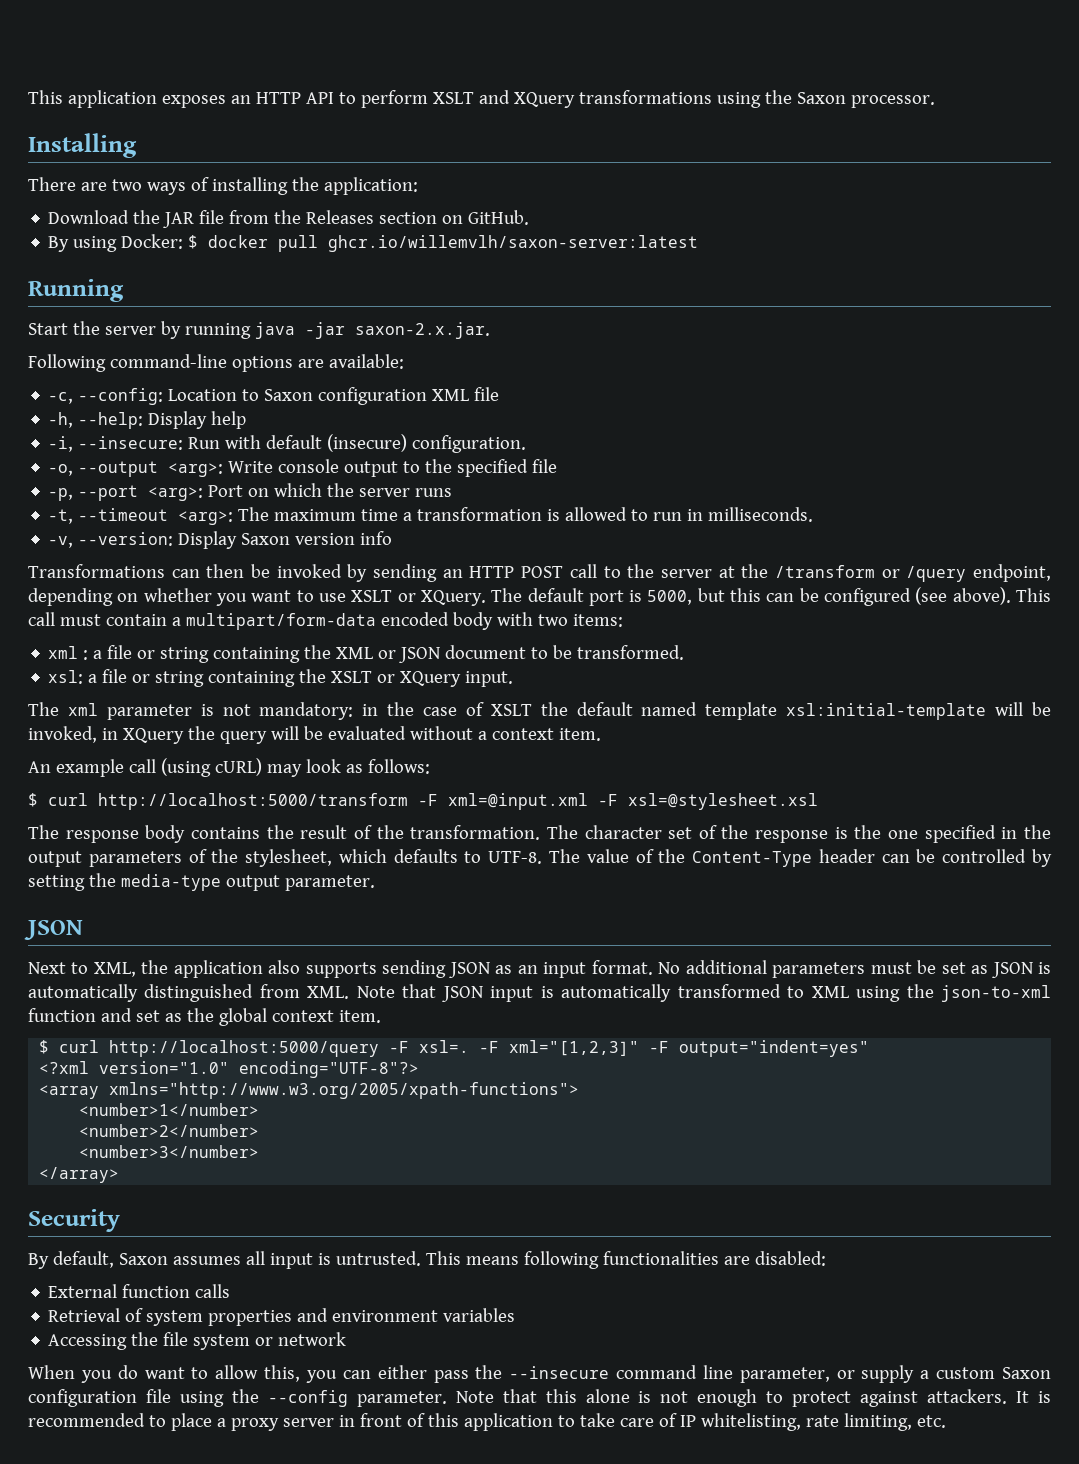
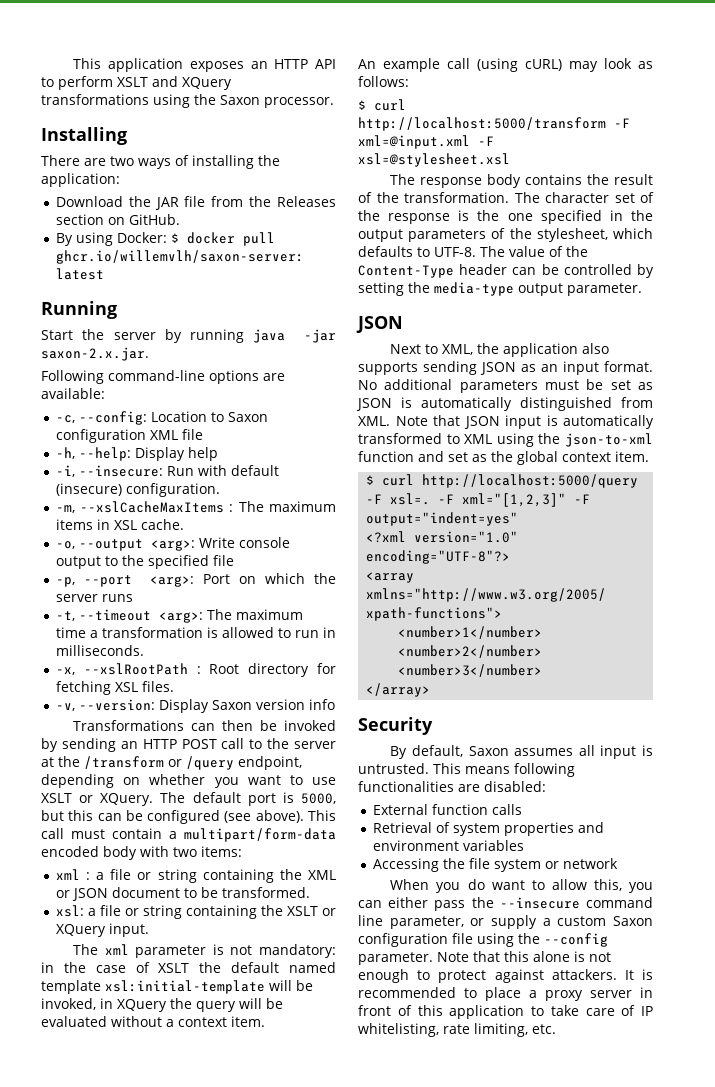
(527, 444) none -> [55,501,336,513] [55,519,184,530] // -m, --xslCacheMaxItems : The maximum items in XSL cache.
(814, 514) none -> [55,663,336,677] [55,681,174,695] // -x, --xslRootPath : Root directory for fetching XSL files.

